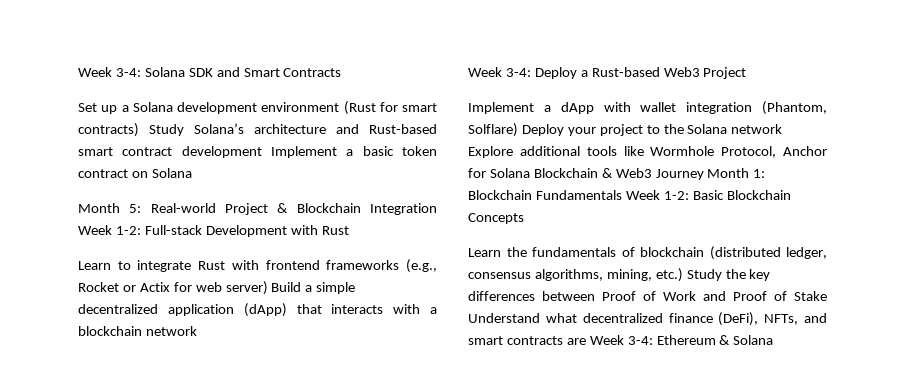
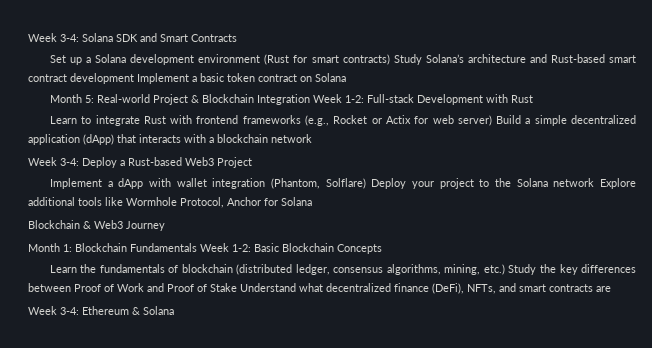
(530, 173) none -> (312, 201) //
(704, 174) none -> (165, 226) //
(586, 341) none -> (611, 289) //

